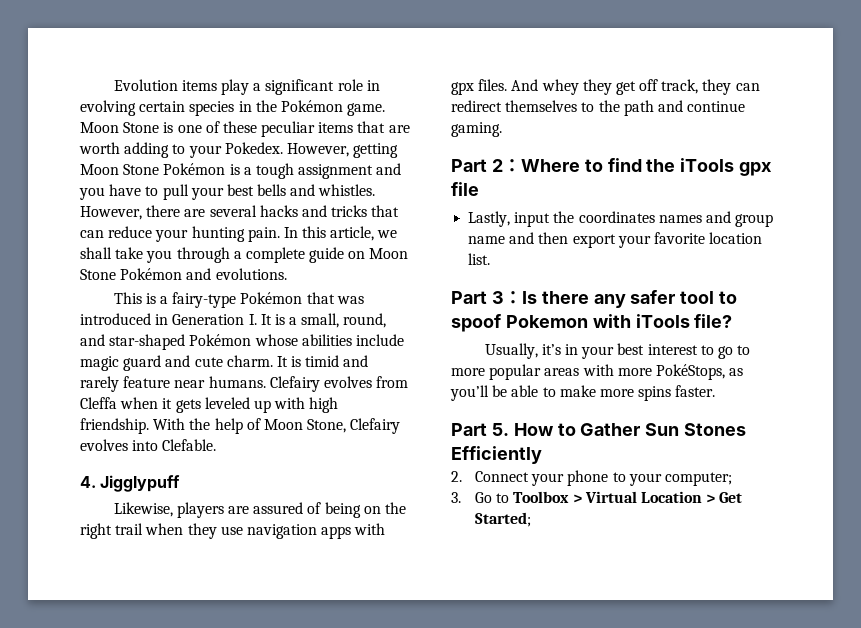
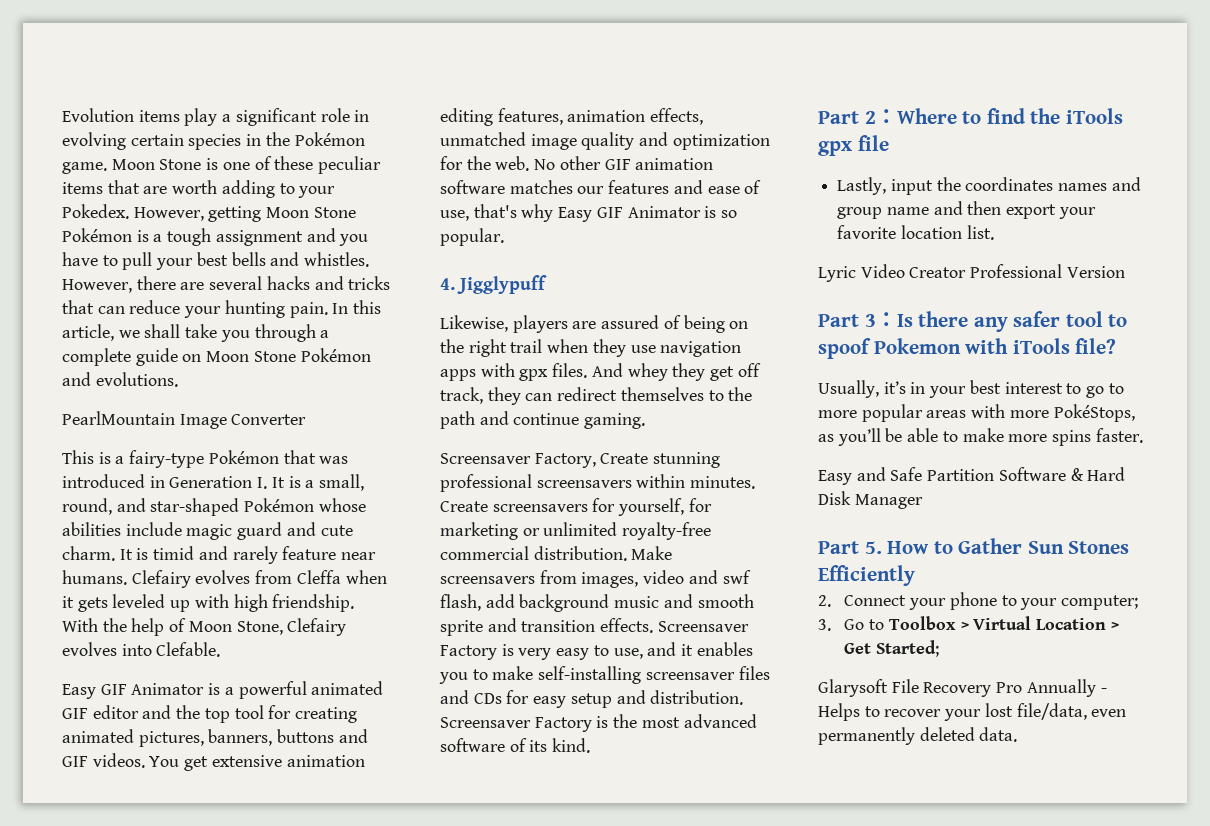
(287, 274) none -> [62,411,307,429] // PearlMountain Image Converter
(217, 445) none -> [62,681,384,699] [62,705,358,723] [62,729,368,747] [62,753,365,771] [440,108,704,126] [440,132,770,150] [440,156,714,171] [440,180,762,194] [440,204,738,222] [440,228,504,246] // Easy GIF Animator is a powerful animated GIF editor and the top tool for creating animated pictures, banners, buttons and GIF videos. You get extensive animation editing features, animation effects, unmatched image quality and optimization for the web. No other GIF animation software matches our features and ease of use, that's why Easy GIF Animator is so popular.
(502, 129) none -> [440,452,721,468] [440,474,756,492] [440,498,712,516] [440,522,712,540] [440,546,673,561] [440,570,751,588] [440,594,754,612] [440,618,749,636] [440,642,753,660] [439,666,770,684] [440,690,744,708] [440,714,757,732] [440,738,591,753] // Screensaver Factory, Create stunning professional screensavers within minutes. Create screensavers for yourself, for marketing or unlimited royalty-free commercial distribution. Make screensavers from images, video and swf flash, add background music and smooth sprite and transition effects. Screensaver Factory is very easy to use, and it enables you to make self-installing screensaver files and CDs for easy setup and distribution. Screensaver Factory is the most advanced software of its kind.
(491, 259) none -> [818,264,1125,282] // Lyric Video Creator Professional Version
(716, 391) none -> [818,467,1126,485] [818,491,923,509] // Easy and Safe Partition Software & Hard Disk Manager
(531, 519) none -> [818,679,1107,697] [818,703,1127,721] [818,727,1018,745] // Glarysoft File Recovery Pro Annually - Helps to recover your lost file/data, even permanently deleted data.

